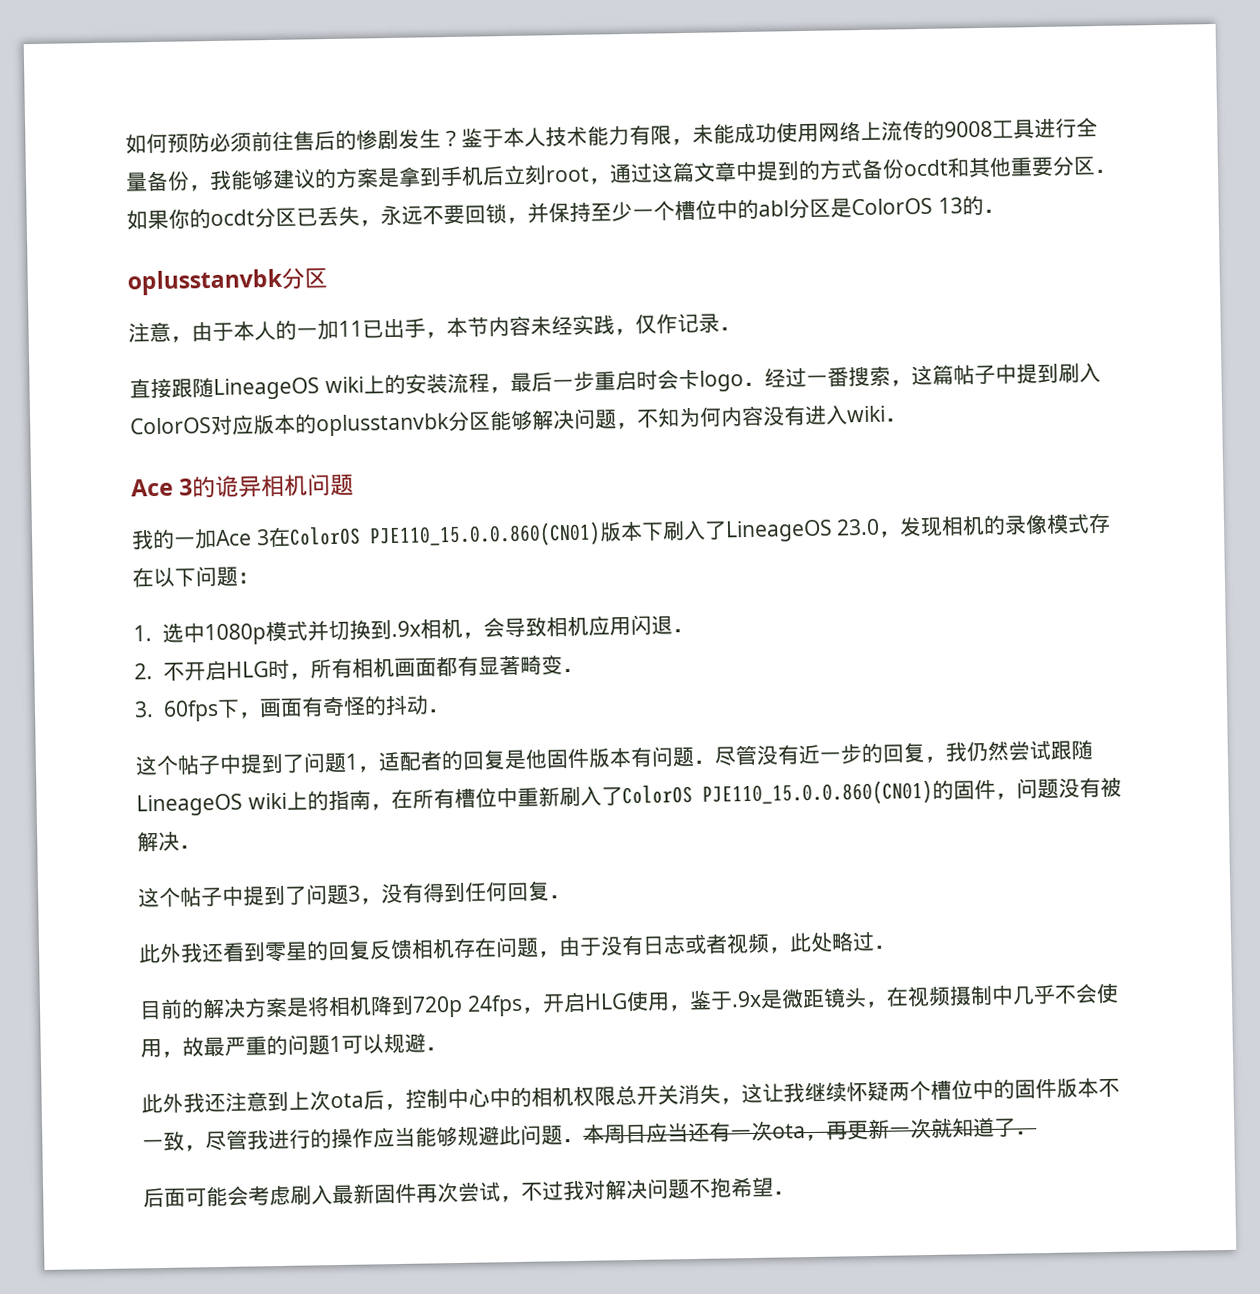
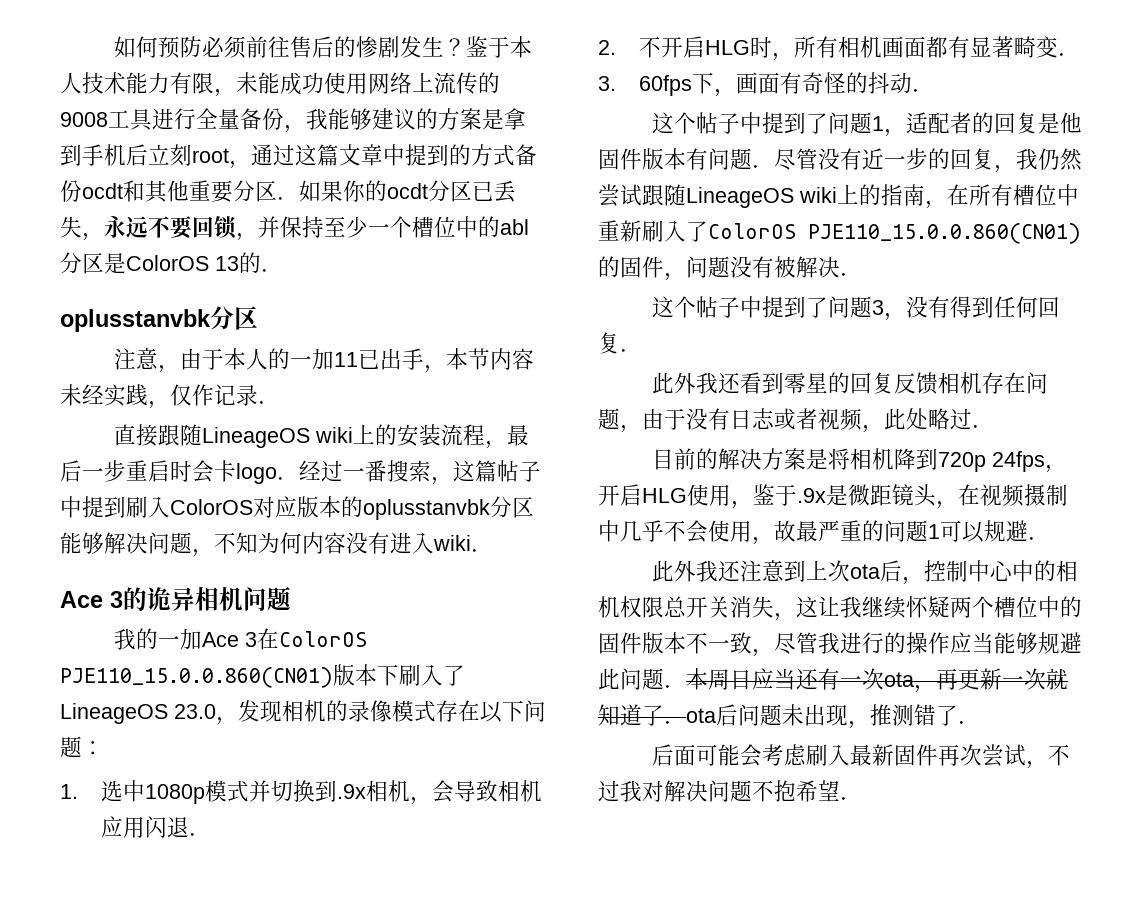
(1037, 1132) none -> [686,704,980,729] ota后问题未出现，推测错了．

